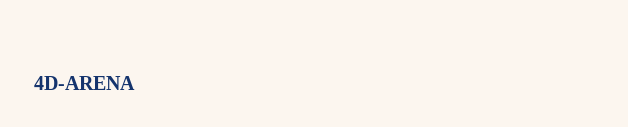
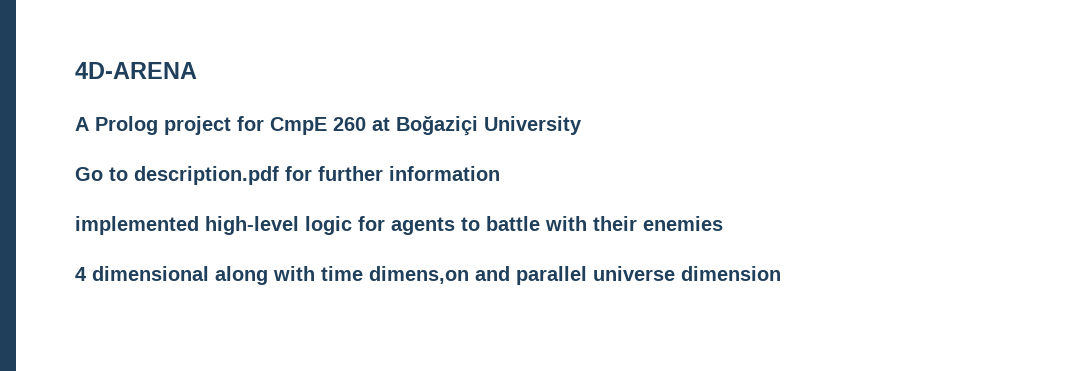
(135, 83) none -> [75,116,582,136] [75,166,500,185] [75,216,723,235] [75,266,781,285] // A Prolog project for CmpE 260 at Boğaziçi University // Go to description.pdf for further information // implemented high-level logic for agents to battle with their enemies // 4 dimensional along with time dimens,on and parallel universe dimension

